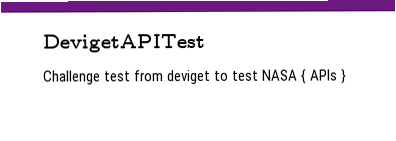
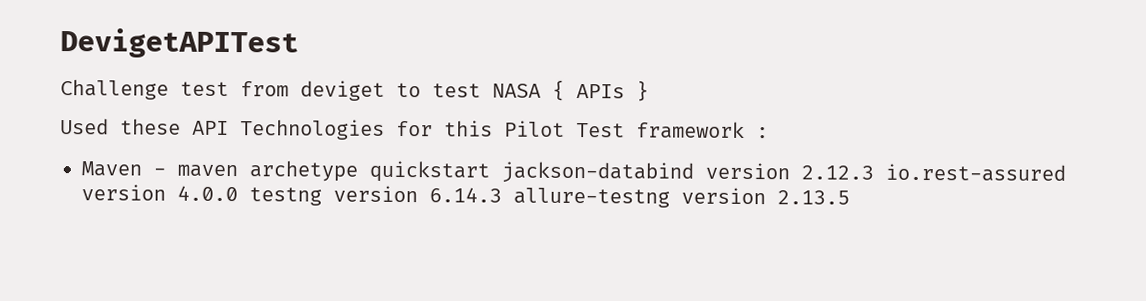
(348, 76) none -> [60,118,769,140] [81,160,1066,184] [81,184,850,208] // Used these API Technologies for this Pilot Test framework : // Maven - maven archetype quickstart jackson-databind version 2.12.3 io.rest-assured version 4.0.0 testng version 6.14.3 allure-testng version 2.13.5

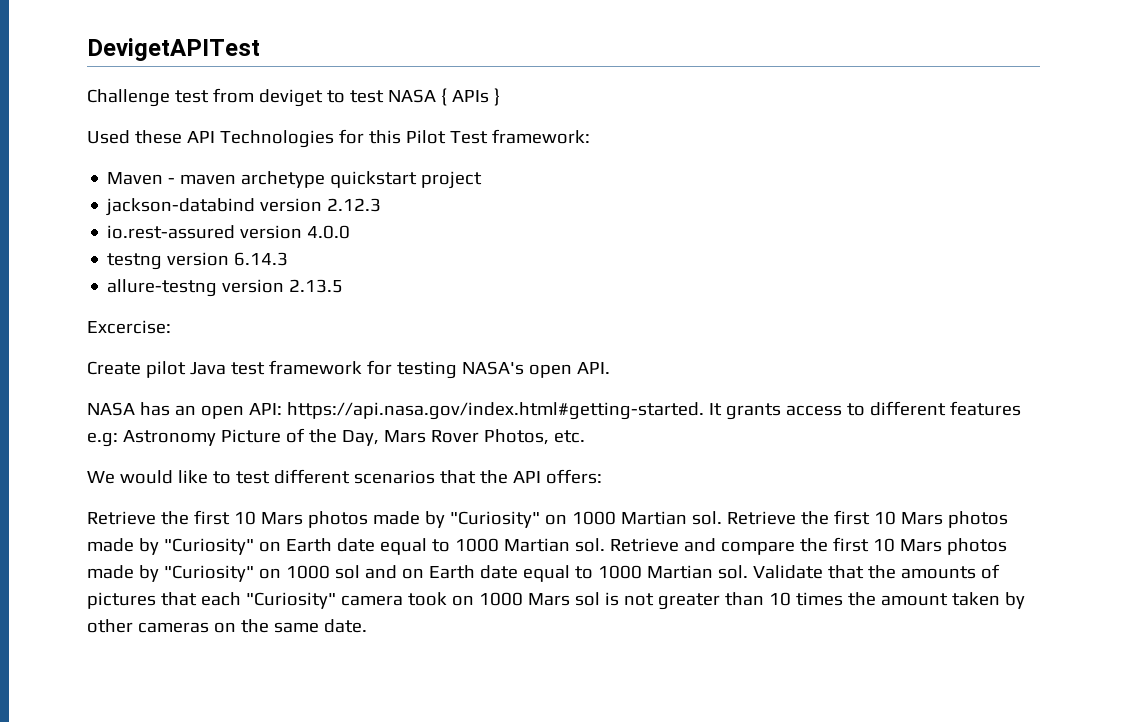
[636,121,769,139] framework : -> [491,129,590,144] framework:
(490, 171) none -> [421,171,483,189] project //
(874, 172) none -> (382, 205) //
(238, 193) none -> (351, 232) //
(502, 195) none -> (289, 259) //
(850, 197) none -> [87,320,171,334] [87,360,610,379] [87,401,1021,420] [87,428,585,447] [87,469,602,484] [87,510,1008,528] [87,537,1007,555] [87,564,1000,582] [87,592,1025,610] [87,619,367,633] // Excercise: // Create pilot Java test framework for testing NASA's open API. // NASA has an open API: https://api.nasa.gov/index.html#getting-started. It grants access to different features e.g: Astronomy Picture of the Day, Mars Rover Photos, etc. // We would like to test different scenarios that the API offers: // Retrieve the first 10 Mars photos made by "Curiosity" on 1000 Martian sol. Retrieve the first 10 Mars photos made by "Curiosity" on Earth date equal to 1000 Martian sol. Retrieve and compare the first 10 Mars photos made by "Curiosity" on 1000 sol and on Earth date equal to 1000 Martian sol. Validate that the amounts of pictures that each "Curiosity" camera took on 1000 Mars sol is not greater than 10 times the amount taken by other cameras on the same date.

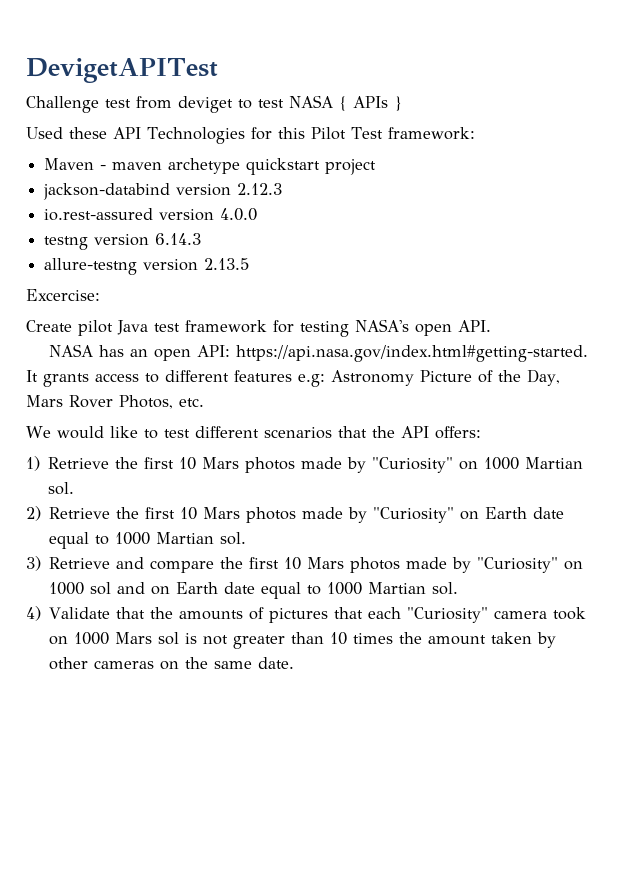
(602, 476) none -> [26,456,40,471] 1)
(722, 518) none -> [26,506,41,521] // 2)
(605, 545) none -> [26,556,41,571] // 3)
(748, 572) none -> [26,606,41,621] // 4)

